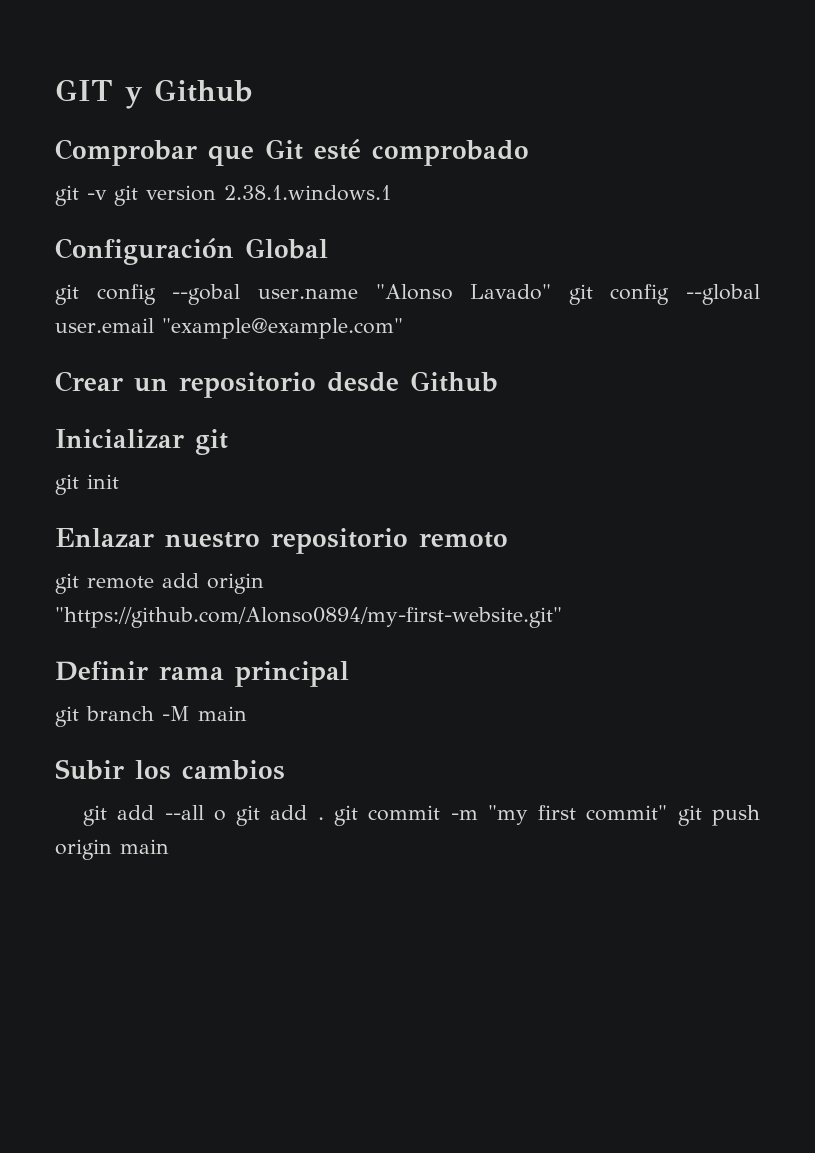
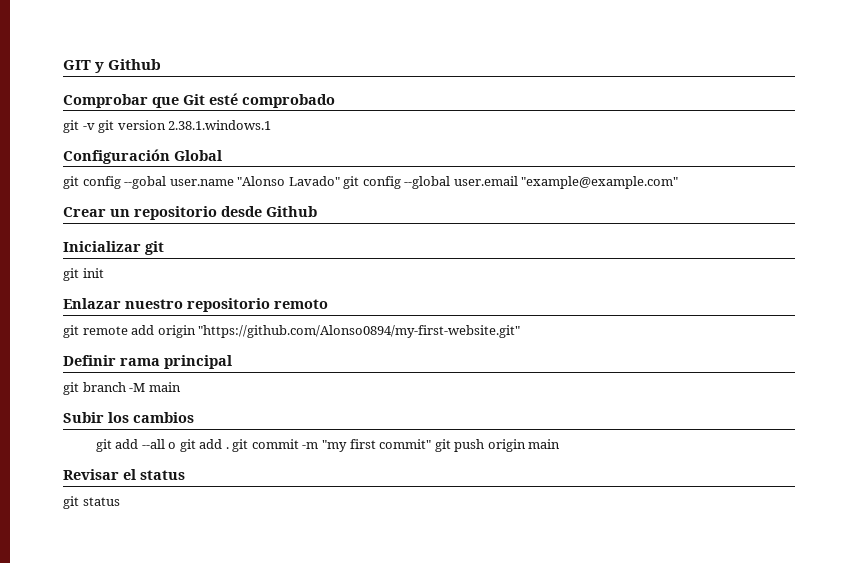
(169, 846) none -> [63,469,185,480] [63,496,120,509] // Revisar el status // git status

